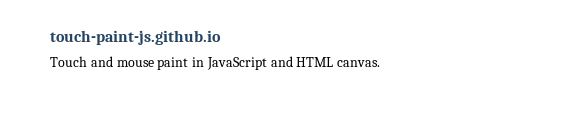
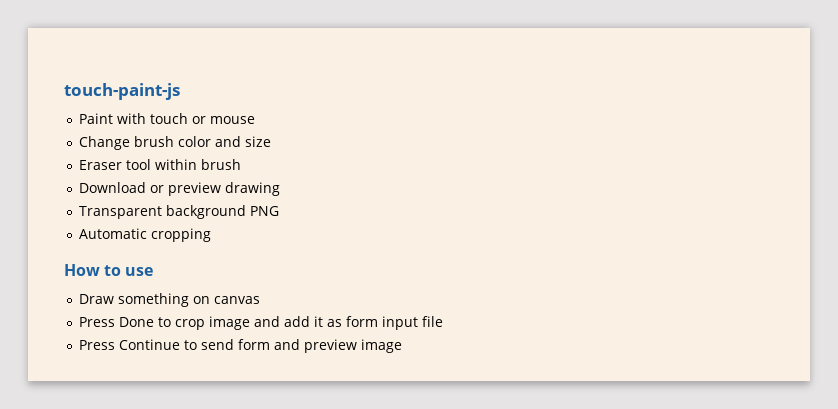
[50,30,221,45] [50,56,381,70] touch-paint-js.github.io // Touch and mouse paint in JavaScript and HTML canvas. -> [64,83,180,100] [78,113,255,124] [78,136,271,150] [78,159,241,170] [78,182,280,196] [78,205,279,219] [78,228,211,242] [64,264,154,276] [78,293,260,307] [78,316,443,330] [78,339,402,353] touch-paint-js // Paint with touch or mouse // Change brush color and size // Eraser tool within brush // Download or preview drawing // Transparent background PNG // Automatic cropping // How to use // Draw something on canvas // Press Done to crop image and add it as form input file // Press Continue to send form and preview image

